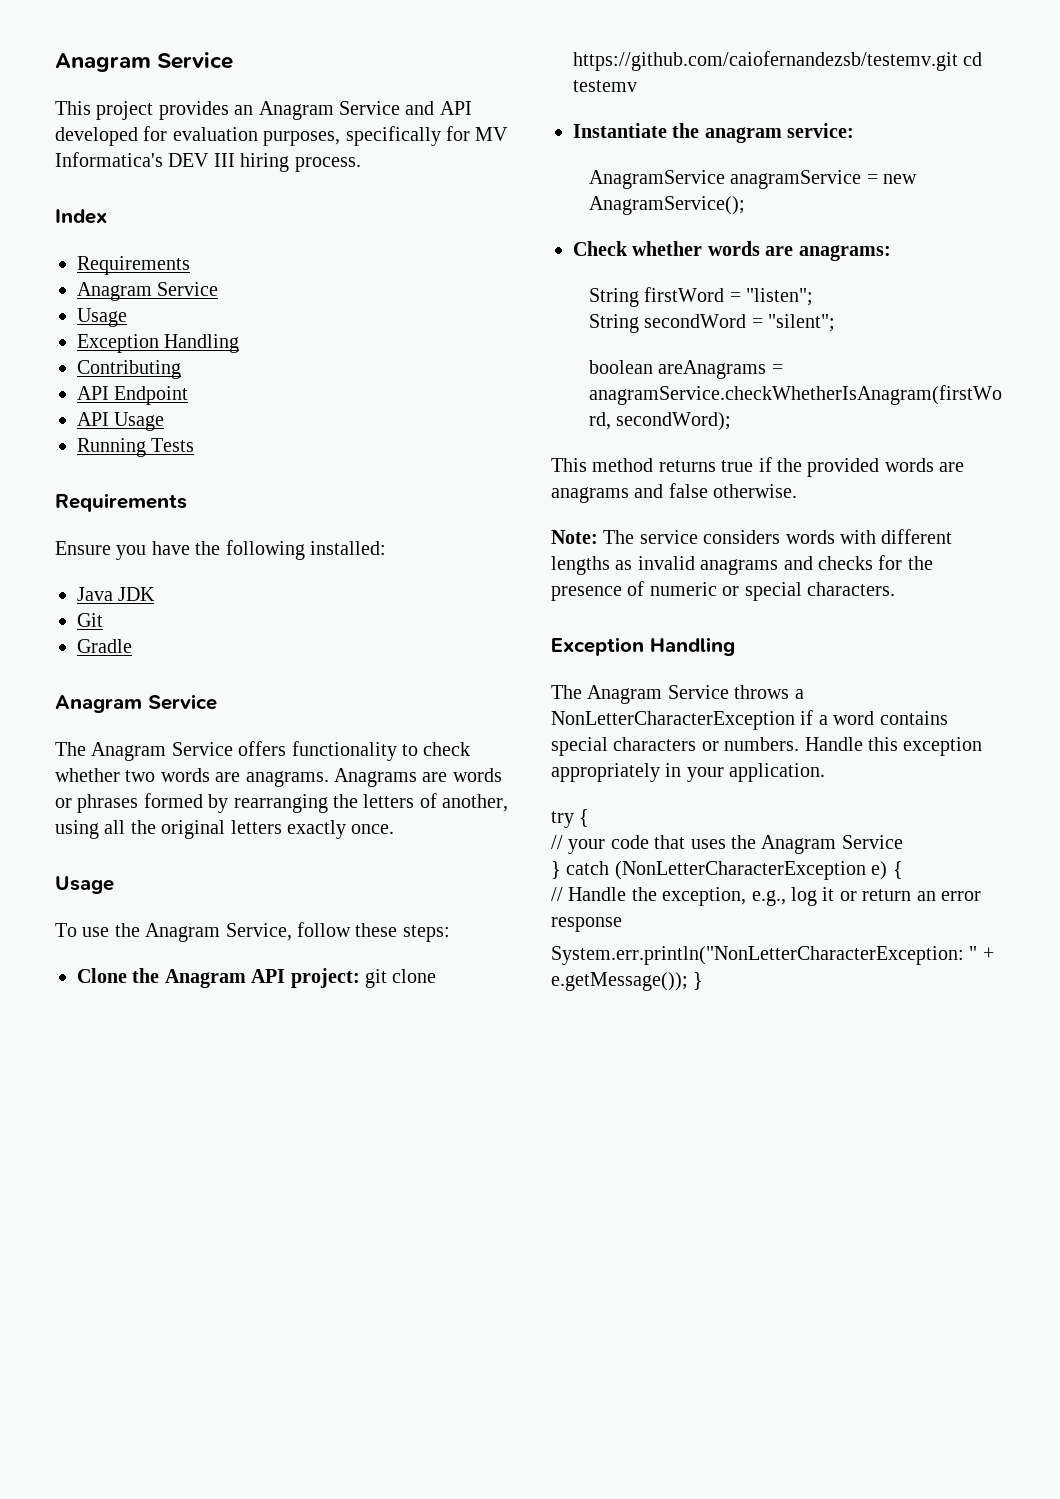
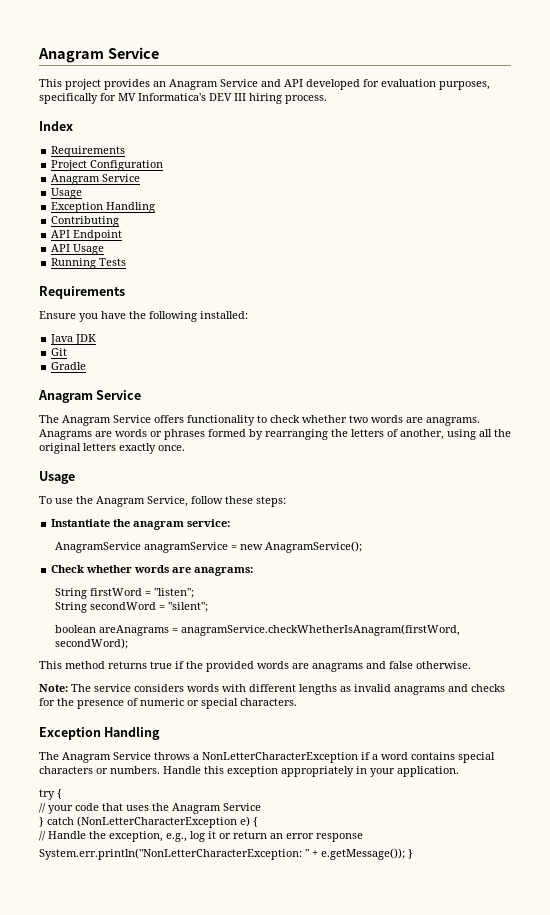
(190, 265) none -> [51,160,164,171] // Project Configuration
[77,968,437,988] [573,51,983,71] [573,80,637,92] // Clone the Anagram API project: git clone https://github.com/caiofernandezsb/testemv.git cd testemv -> (286, 501) none

